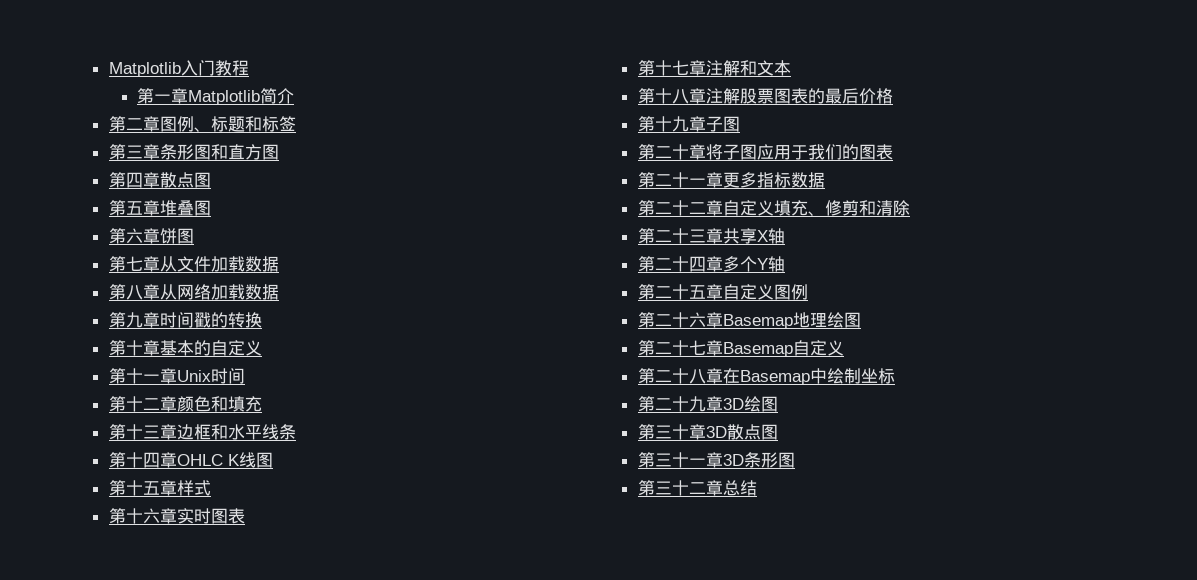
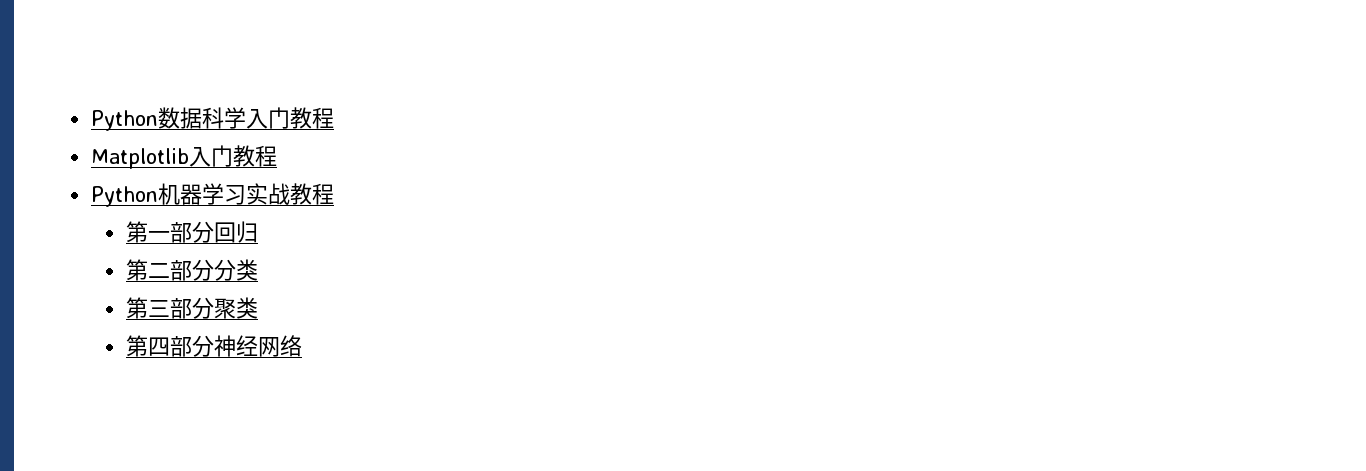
[108,60,215,77] Matplotlib入门 -> [91,107,335,131] [91,145,278,169] [91,183,291,207] Python数据科学入门教程 // Matplotlib入门教程 // Python机器学习实战
[171,88,295,105] [108,116,296,132] [108,144,279,160] [108,172,211,188] [108,200,211,216] [108,228,194,244] [108,256,279,272] [108,284,279,300] [108,312,262,328] [108,340,262,356] [108,368,245,384] [108,396,262,412] [108,424,296,440] [108,452,273,468] [108,480,211,496] [108,508,245,524] [637,60,791,76] [637,88,893,104] [637,116,740,132] [637,144,893,160] [637,172,825,188] [637,200,910,216] [637,228,785,244] [637,256,785,272] [637,284,808,300] [637,312,861,329] [637,340,844,357] [637,368,895,385] [637,396,778,412] [637,424,778,440] [637,452,795,468] [637,480,757,496] 章Matplotlib简介 // 第二章图例、标题和标签 // 第三章条形图和直方图 // 第四章散点图 // 第五章堆叠图 // 第六章饼图 // 第七章从文件加载数据 // 第八章从网络加载数据 // 第九章时间戳的转换 // 第十章基本的自定义 // 第十一章Unix时间 // 第十二章颜色和填充 // 第十三章边框和水平线条 // 第十四章OHLC K线图 // 第十五章样式 // 第十六章实时图表 // 第十七章注解和文本 // 第十八章注解股票图表的最后价格 // 第十九章子图 // 第二十章将子图应用于我们的图表 // 第二十一章更多指标数据 // 第二十二章自定义填充、修剪和清除 // 第二十三章共享X轴 // 第二十四章多个Y轴 // 第二十五章自定义图例 // 第二十六章Basemap地理绘图 // 第二十七章Basemap自定义 // 第二十八章在Basemap中绘制坐标 // 第二十九章3D绘图 // 第三十章3D散点图 // 第三十一章3D条形图 // 第三十二章总结 -> [169,221,258,243] [125,259,258,281] [125,297,258,319] [125,335,302,357] 部分回归 // 第二部分分类 // 第三部分聚类 // 第四部分神经网络

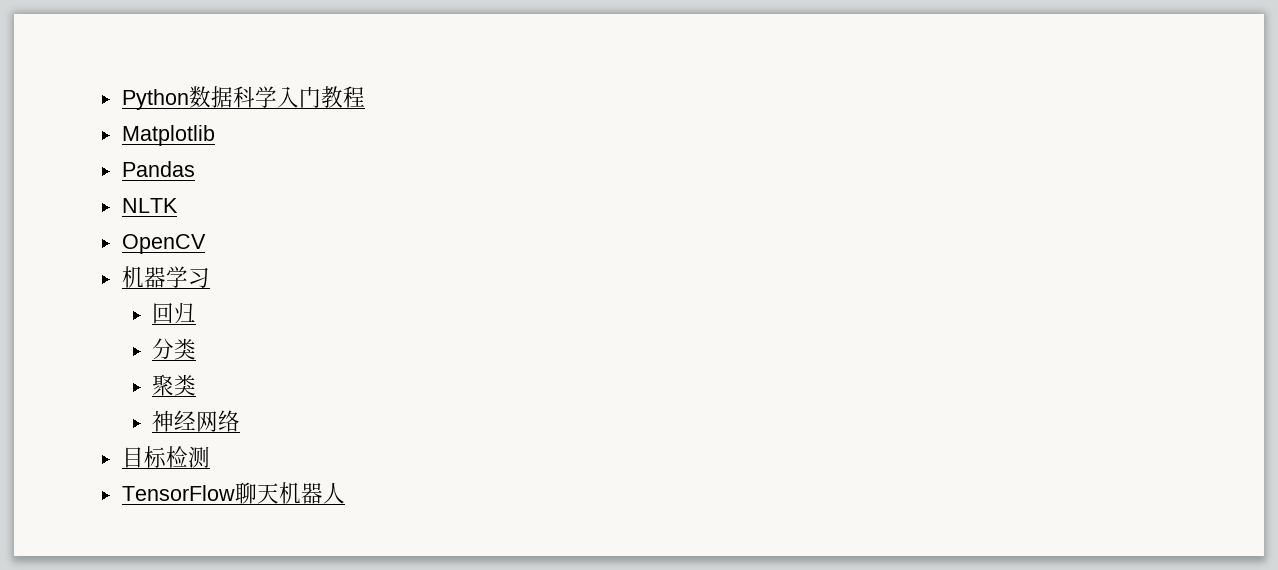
[189,145,278,167] [91,186,159,207] 入门教程 // Python -> [121,161,195,177] [121,198,178,213] [121,234,206,254] // Pandas // NLTK // OpenCV //
[246,183,335,205] [125,221,214,243] 实战教程 // 第一部分 -> (210, 277) //
[125,259,214,281] 第二部分 -> (197, 313) none
[125,297,214,319] 第三部分 -> (197, 349) none
[125,335,214,357] 第四部分 -> (197, 385) none
(302, 346) none -> [121,446,210,468] [121,482,345,504] // 目标检测 // TensorFlow聊天机器人

